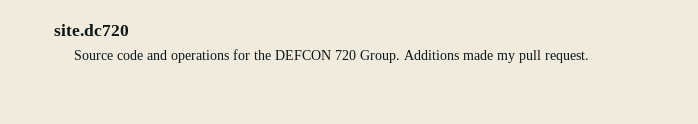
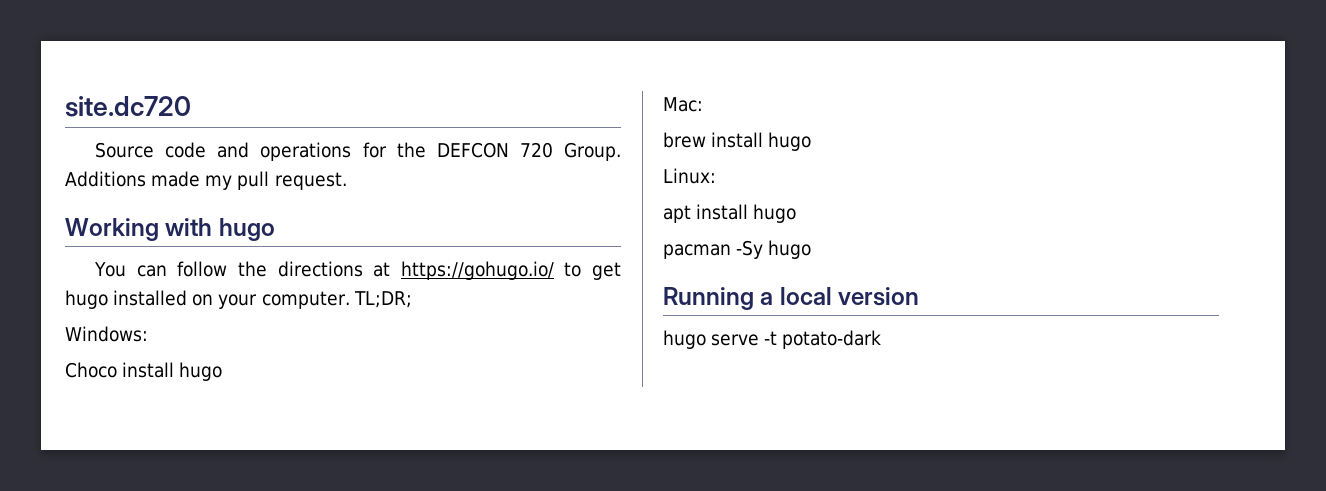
(589, 57) none -> [65,218,275,241] [94,261,621,280] [65,290,412,309] [65,326,148,342] [65,362,223,381] [663,97,703,112] [663,132,812,151] [663,168,716,184] [663,204,797,223] [663,240,812,259] [663,287,920,310] [663,330,882,349] // Working with hugo // You can follow the directions at https://gohugo.io/ to get hugo installed on your computer. TL;DR; // Windows: // Choco install hugo // Mac: // brew install hugo // Linux: // apt install hugo // pacman -Sy hugo // Running a local version // hugo serve -t potato-dark

